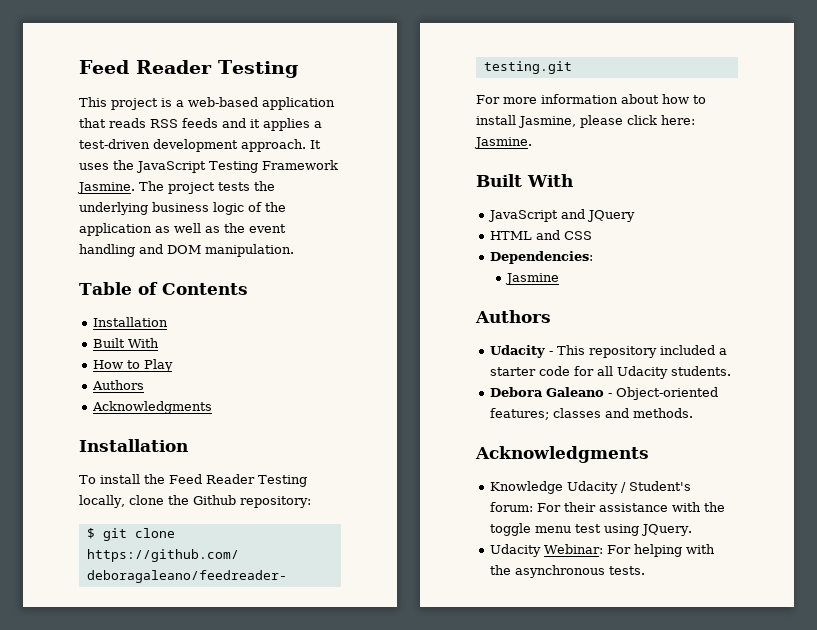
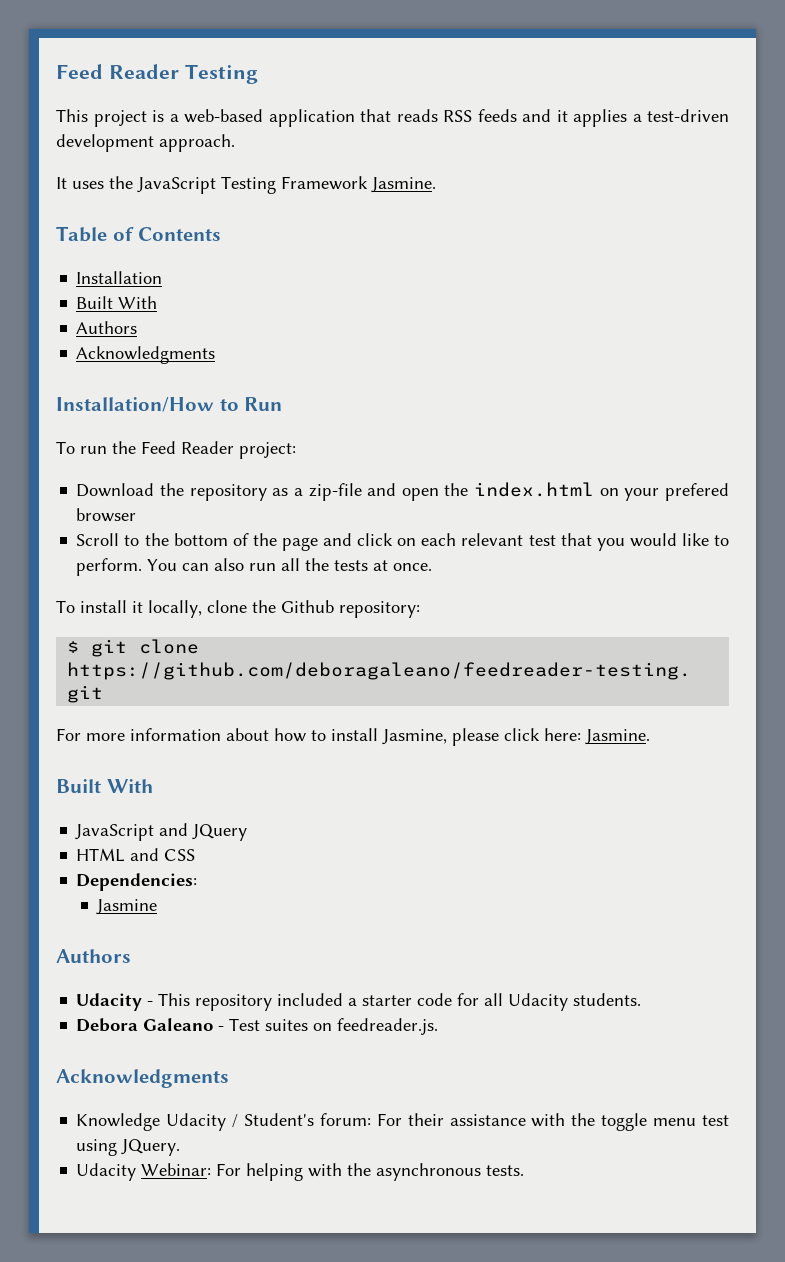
(306, 145) none -> (235, 143) //
[139,181,275,194] [79,202,286,215] [79,223,286,236] [79,244,294,257] The project tests the underlying business logic of the application as well as the event handling and DOM manipulation. -> (436, 185) none
[93,359,174,372] // How to Play -> (158, 302) none
[79,439,188,452] [79,474,307,487] Installation // To install the Feed Reader Testing -> [56,397,283,412] [56,441,296,459] [76,482,729,501] [76,508,137,522] [76,533,730,551] [76,558,433,576] [56,600,143,613] Installation/How to Run // To run the Feed Reader project: // Download the repository as a zip-file and open the index.html on your prefered browser // Scroll to the bottom of the page and click on each relevant test that you would like to perform. You can also run all the tests at once. // To install it
[616,387,719,400] [490,408,694,420] Object-oriented features; classes and methods. -> [229,1018,439,1035] Test suites on feedreader.js.

